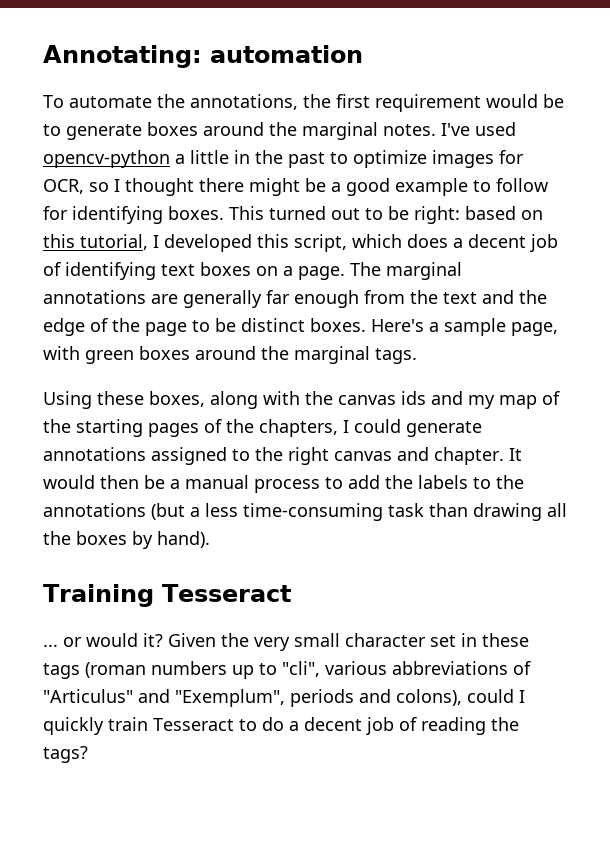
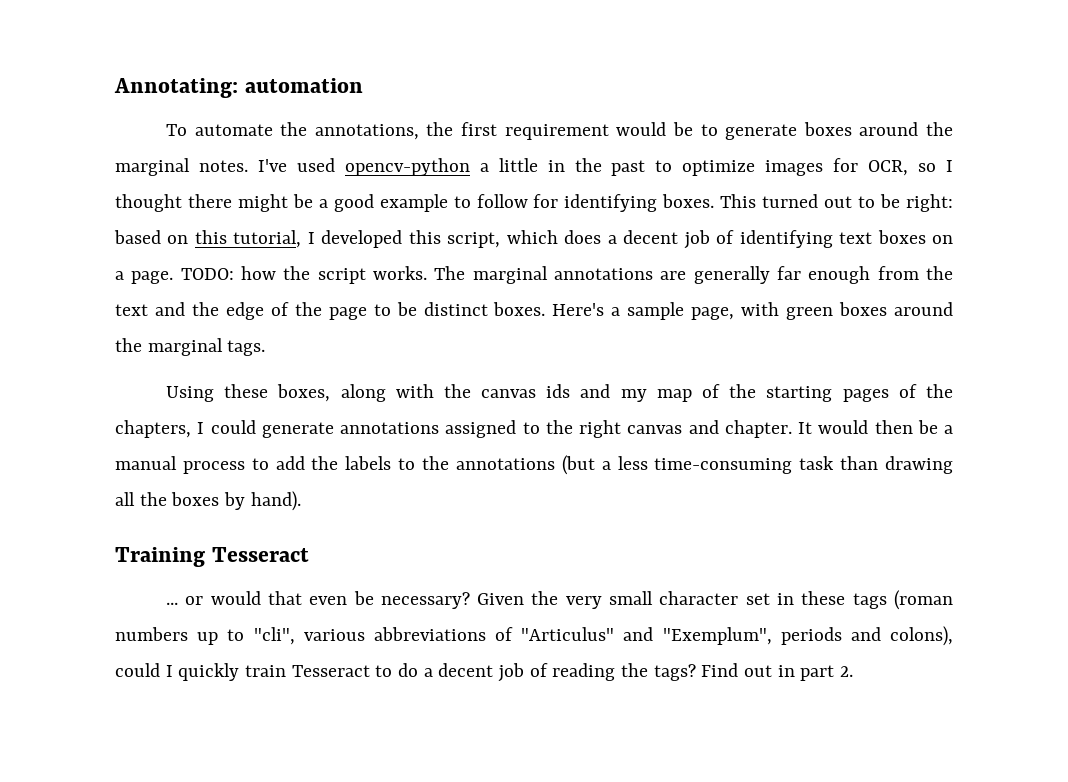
(345, 273) none -> [180,266,427,284] TODO: how the script works.
[143,633,163,647] it? -> [267,591,470,609] that even be necessary?
(88, 754) none -> [701,663,854,681] Find out in part 2.

